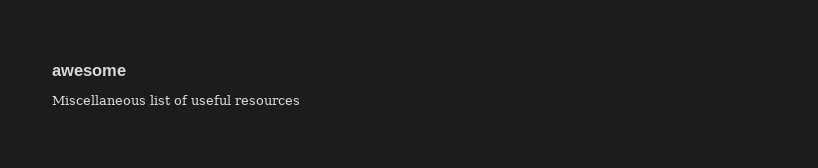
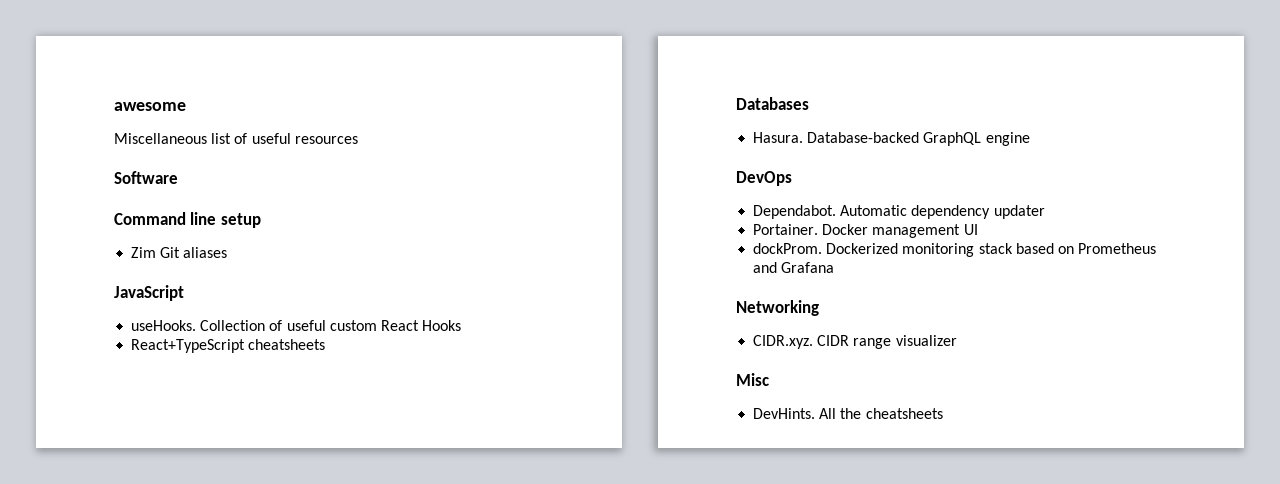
(300, 101) none -> [114,171,178,184] [114,212,261,228] [131,247,228,258] [114,285,184,301] [131,320,462,331] [131,339,326,353] [736,97,809,110] [753,132,1030,146] [736,171,792,186] [753,205,1045,219] [753,224,978,238] [753,243,1157,257] [753,262,835,273] [736,300,819,316] [753,335,957,349] [736,373,769,386] [753,408,943,419] // Software // Command line setup // Zim Git aliases // JavaScript // useHooks. Collection of useful custom React Hooks // React+TypeScript cheatsheets // Databases // Hasura. Database-backed GraphQL engine // DevOps // Dependabot. Automatic dependency updater // Portainer. Docker management UI // dockProm. Dockerized monitoring stack based on Prometheus and Grafana // Networking // CIDR.xyz. CIDR range visualizer // Misc // DevHints. All the cheatsheets

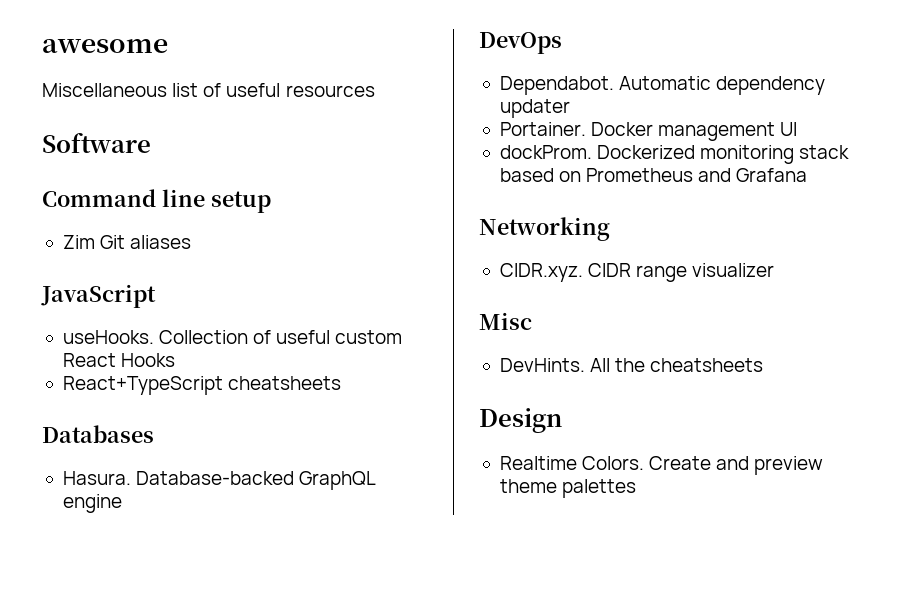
(943, 413) none -> [479,408,562,433] [499,456,824,475] [499,479,637,498] // Design // Realtime Colors. Create and preview theme palettes

